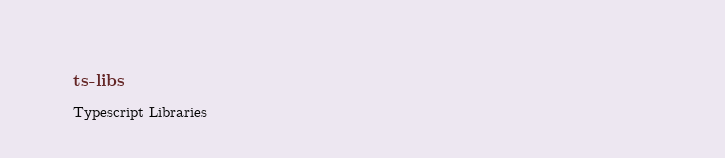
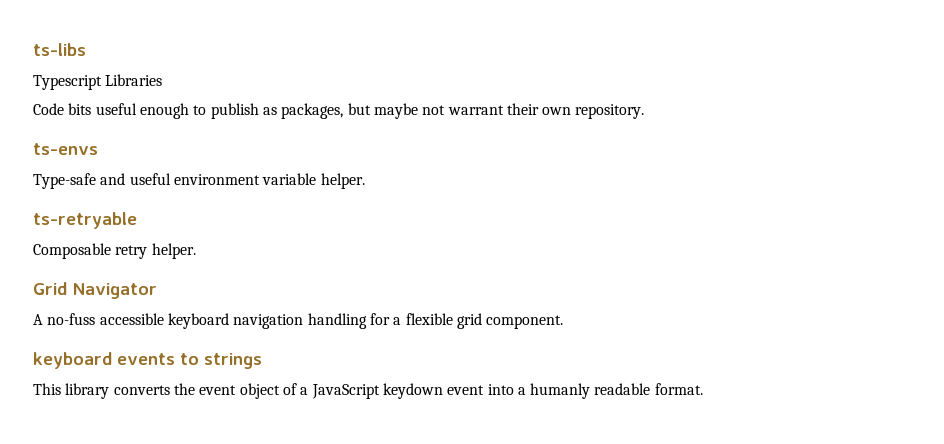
(207, 112) none -> [33,103,645,119] [33,143,98,155] [33,173,365,189] [33,212,137,229] [33,243,196,259] [33,282,157,299] [33,313,564,329] [33,352,262,369] [33,383,703,399] // Code bits useful enough to publish as packages, but maybe not warrant their own repository. // ts-envs // Type-safe and useful environment variable helper. // ts-retryable // Composable retry helper. // Grid Navigator // A no-fuss accessible keyboard navigation handling for a flexible grid component. // keyboard events to strings // This library converts the event object of a JavaScript keydown event into a humanly readable format.

